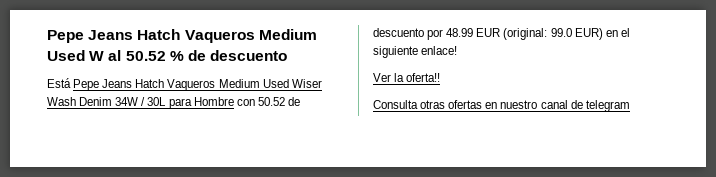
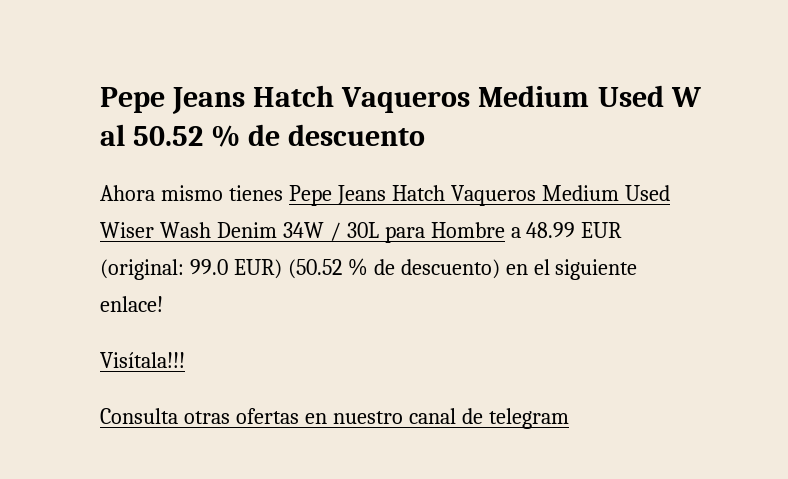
[47,78,71,88] Está -> [100,185,283,201] Ahora mismo tienes
[236,97,300,106] [373,28,444,40] con 50.52 de descuento por -> [510,227,521,238] a
(603, 34) none -> [287,258,500,279] (50.52 % de descuento)
[373,73,441,82] Ver la oferta!! -> [100,352,185,368] Visítala!!!

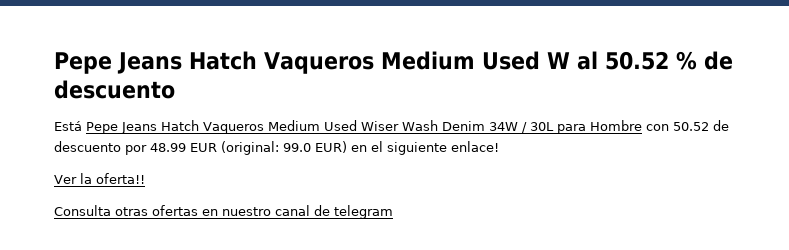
[100,185,283,201] Ahora mismo tienes -> [54,121,82,131] Está
[510,227,521,238] a -> [646,120,729,131] [54,141,147,155] con 50.52 de descuento por
[287,258,500,279] (50.52 % de descuento) -> (347, 147) none
[100,352,185,368] Visítala!!! -> [54,173,145,184] Ver la oferta!!

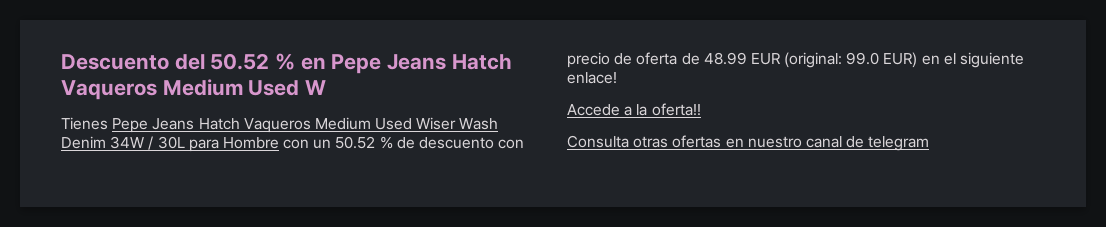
(54, 63) none -> [61,53,326,70] Descuento del 50.52 % en
[576,51,733,70] [54,80,175,99] [54,121,82,131] al 50.52 % de descuento // Está -> [61,117,108,130] // Tienes
[673,120,729,131] [54,141,147,155] 50.52 de descuento por -> [313,136,525,149] [567,52,700,68] un 50.52 % de descuento con precio de oferta de
[54,175,77,184] Ver -> [567,104,633,116] Accede a

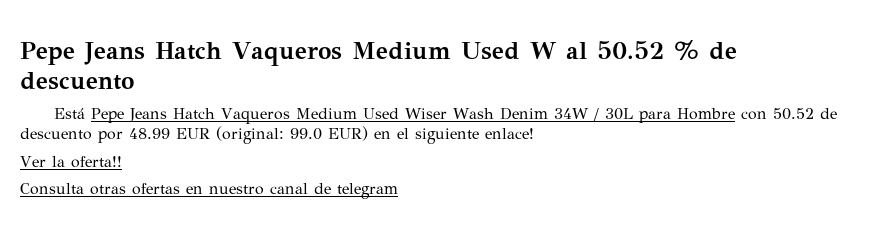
[61,53,326,70] Descuento del 50.52 % en -> (20, 53) none
[61,117,108,130] // Tienes -> [565,40,737,60] [20,72,134,90] [54,108,86,119] al 50.52 % de descuento // Está
[313,136,525,149] [567,52,700,68] un 50.52 % de descuento con precio de oferta de -> [773,108,838,120] [20,128,123,143] 50.52 de descuento por
[567,104,633,116] Accede a -> [20,156,46,167] Ver

